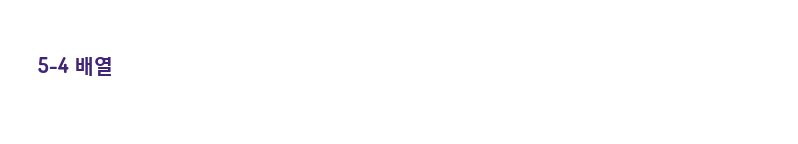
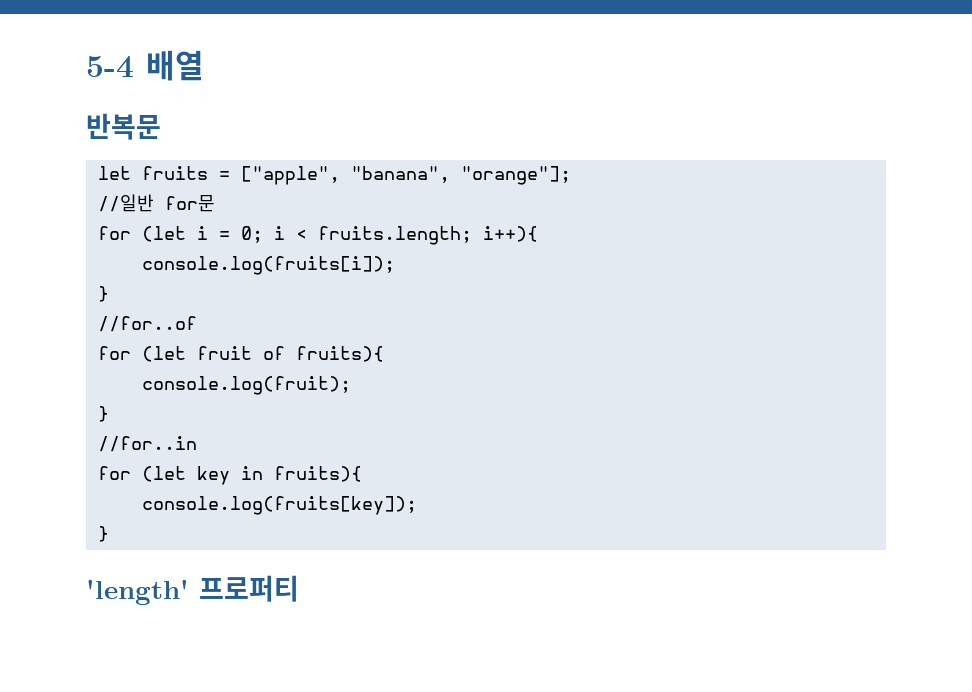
(113, 66) none -> [86,113,161,140] [98,166,571,185] [98,194,215,212] [98,226,538,245] [142,256,395,275] [98,286,109,302] [98,316,197,332] [98,346,384,362] [142,376,351,395] [98,406,109,422] [98,436,197,452] [98,466,362,485] [142,496,417,515] [98,526,109,542] [86,575,299,605] // 반복문 // let fruits = ["apple", "banana", "orange"]; // //일반 for문 // for (let i = 0; i < fruits.length; i++){ // console.log(fruits[i]); // } // //for..of // for (let fruit of fruits){ // console.log(fruit); // } // //for..in // for (let key in fruits){ // console.log(fruits[key]); // } // 'length' 프로퍼티

